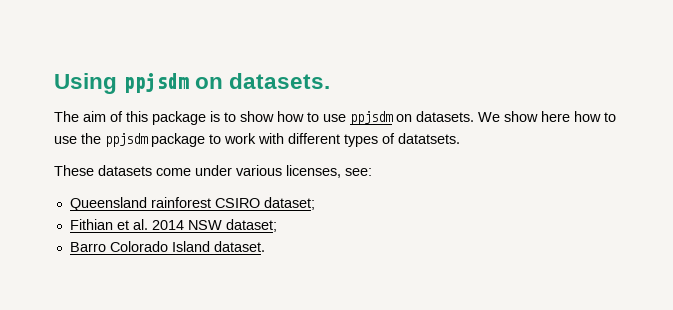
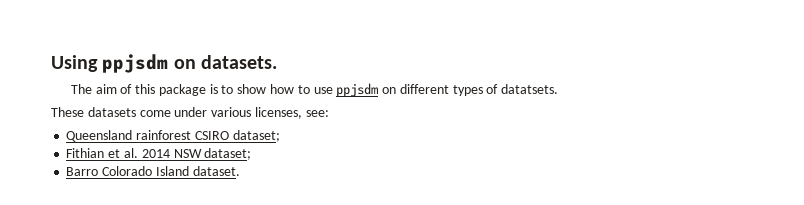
[416,111,616,122] [54,133,284,147] datasets. We show here how to use the ppjsdm package to work with -> (397, 90) none

